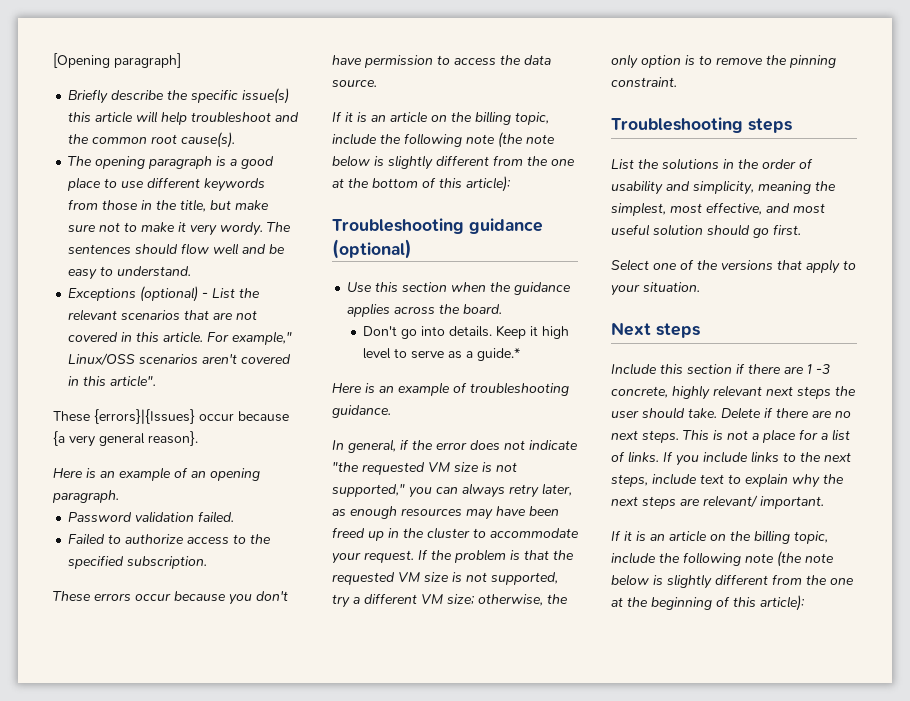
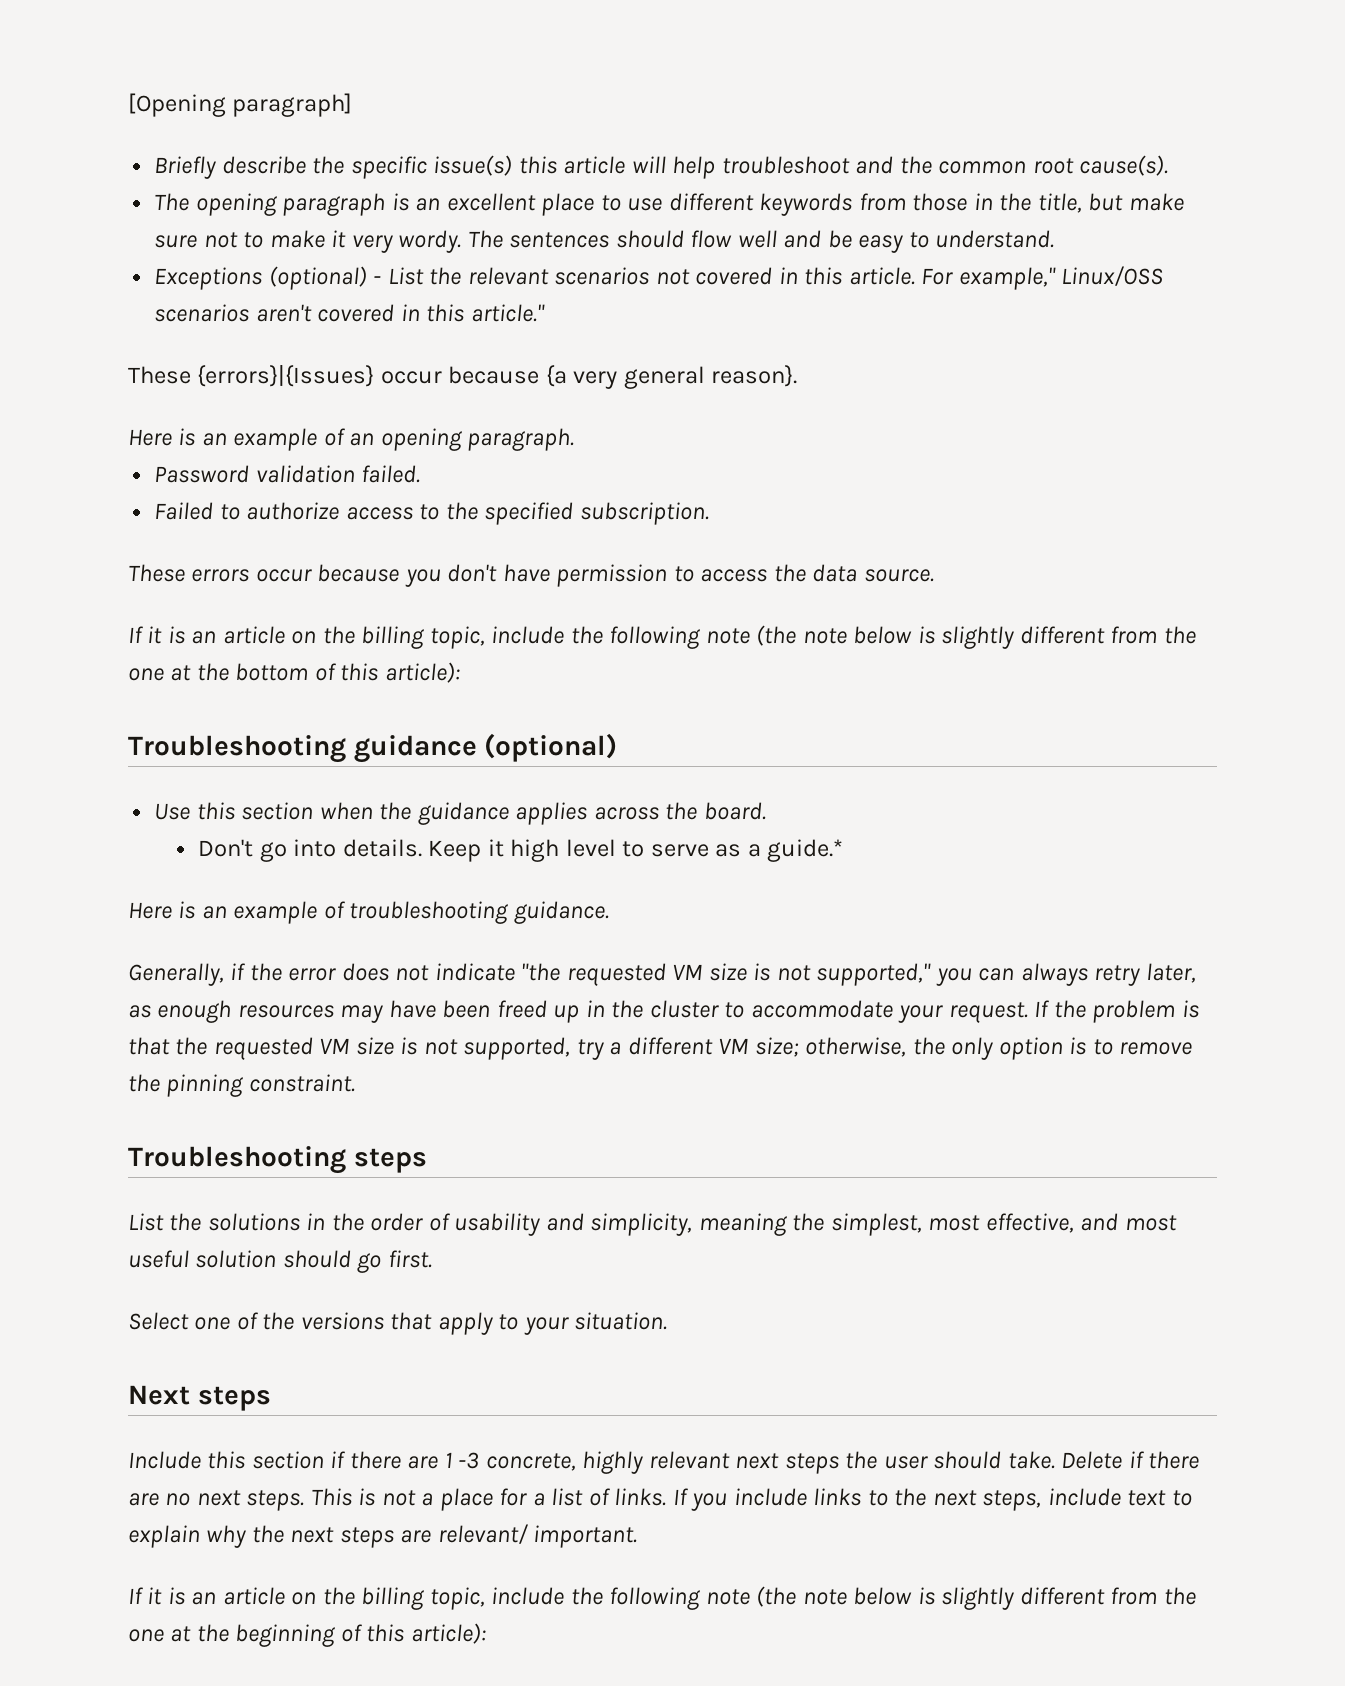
[230,156,275,169] a good -> [415,193,536,211] an excellent
[184,310,234,320] that are -> (650, 276) none
[110,375,157,387] article". -> [470,304,545,322] article."
[332,439,396,453] In general, -> [128,963,224,986] Generally,

